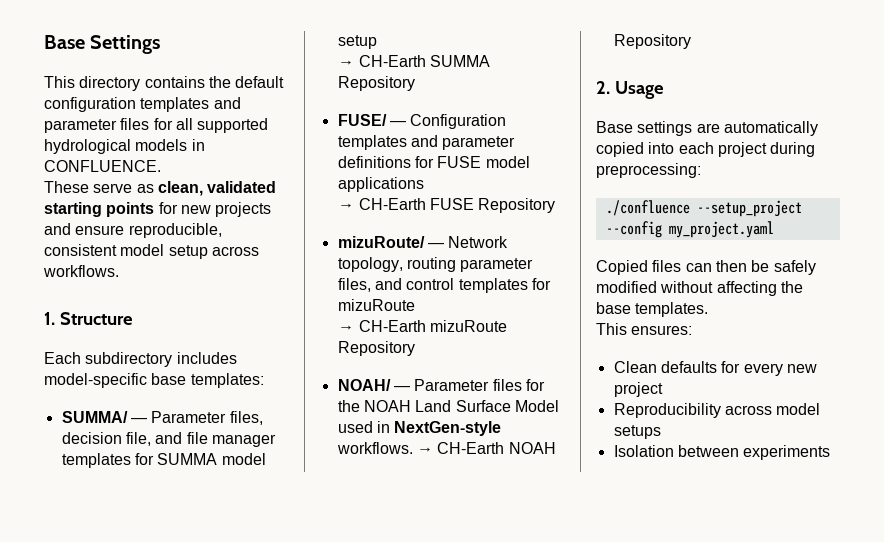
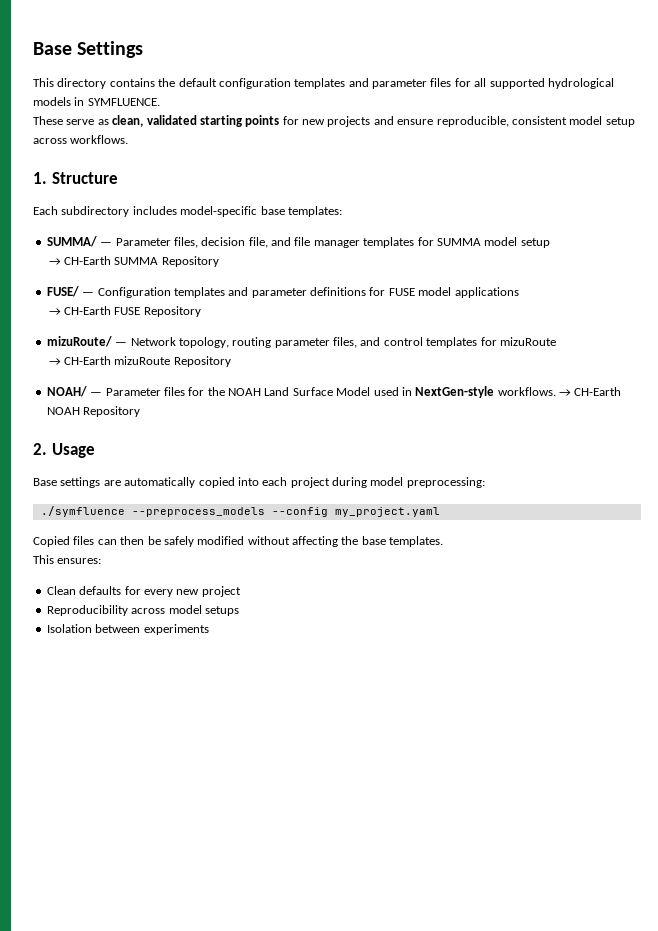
[44,160,161,172] CONFLUENCE. -> [87,98,160,106] SYMFLUENCE.
(816, 149) none -> [370,477,404,486] model
[605,200,802,217] ./confluence --setup_project -> [40,506,265,517] ./symfluence --preprocess_models

